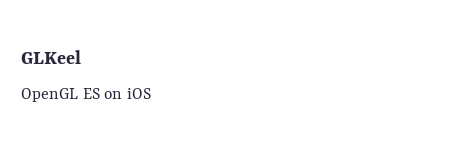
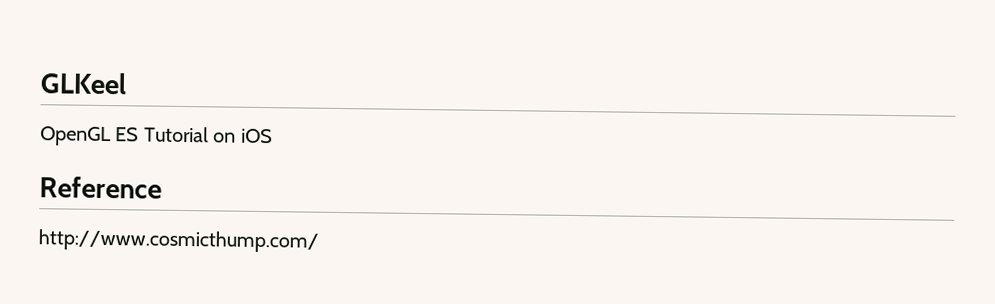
(100, 93) none -> [143,126,209,143] Tutorial
(152, 93) none -> [39,176,162,199] [38,229,319,253] // Reference // http://www.cosmicthump.com/

